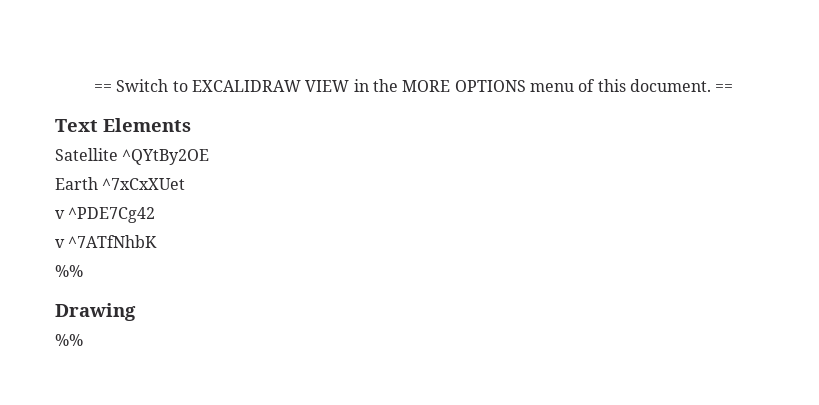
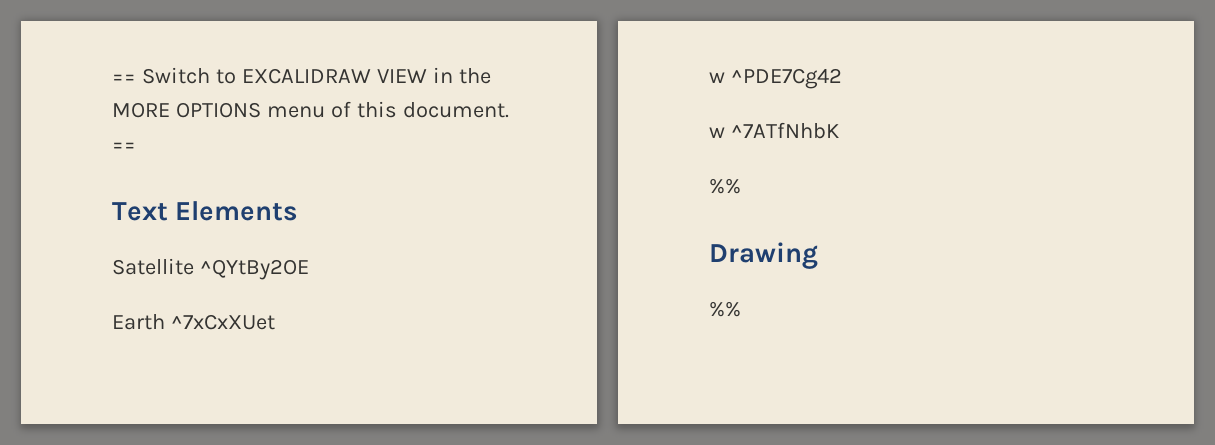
[55,210,65,219] v -> [709,72,725,83] w
[55,239,65,248] v -> [709,127,725,138] w

